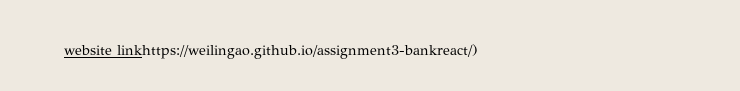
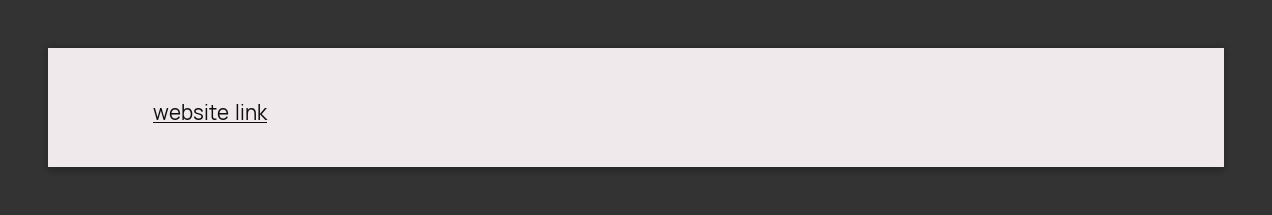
[117,44,478,59] linkhttps://weilingao.github.io/assignment3-bankreact/) -> [234,104,268,120] link

